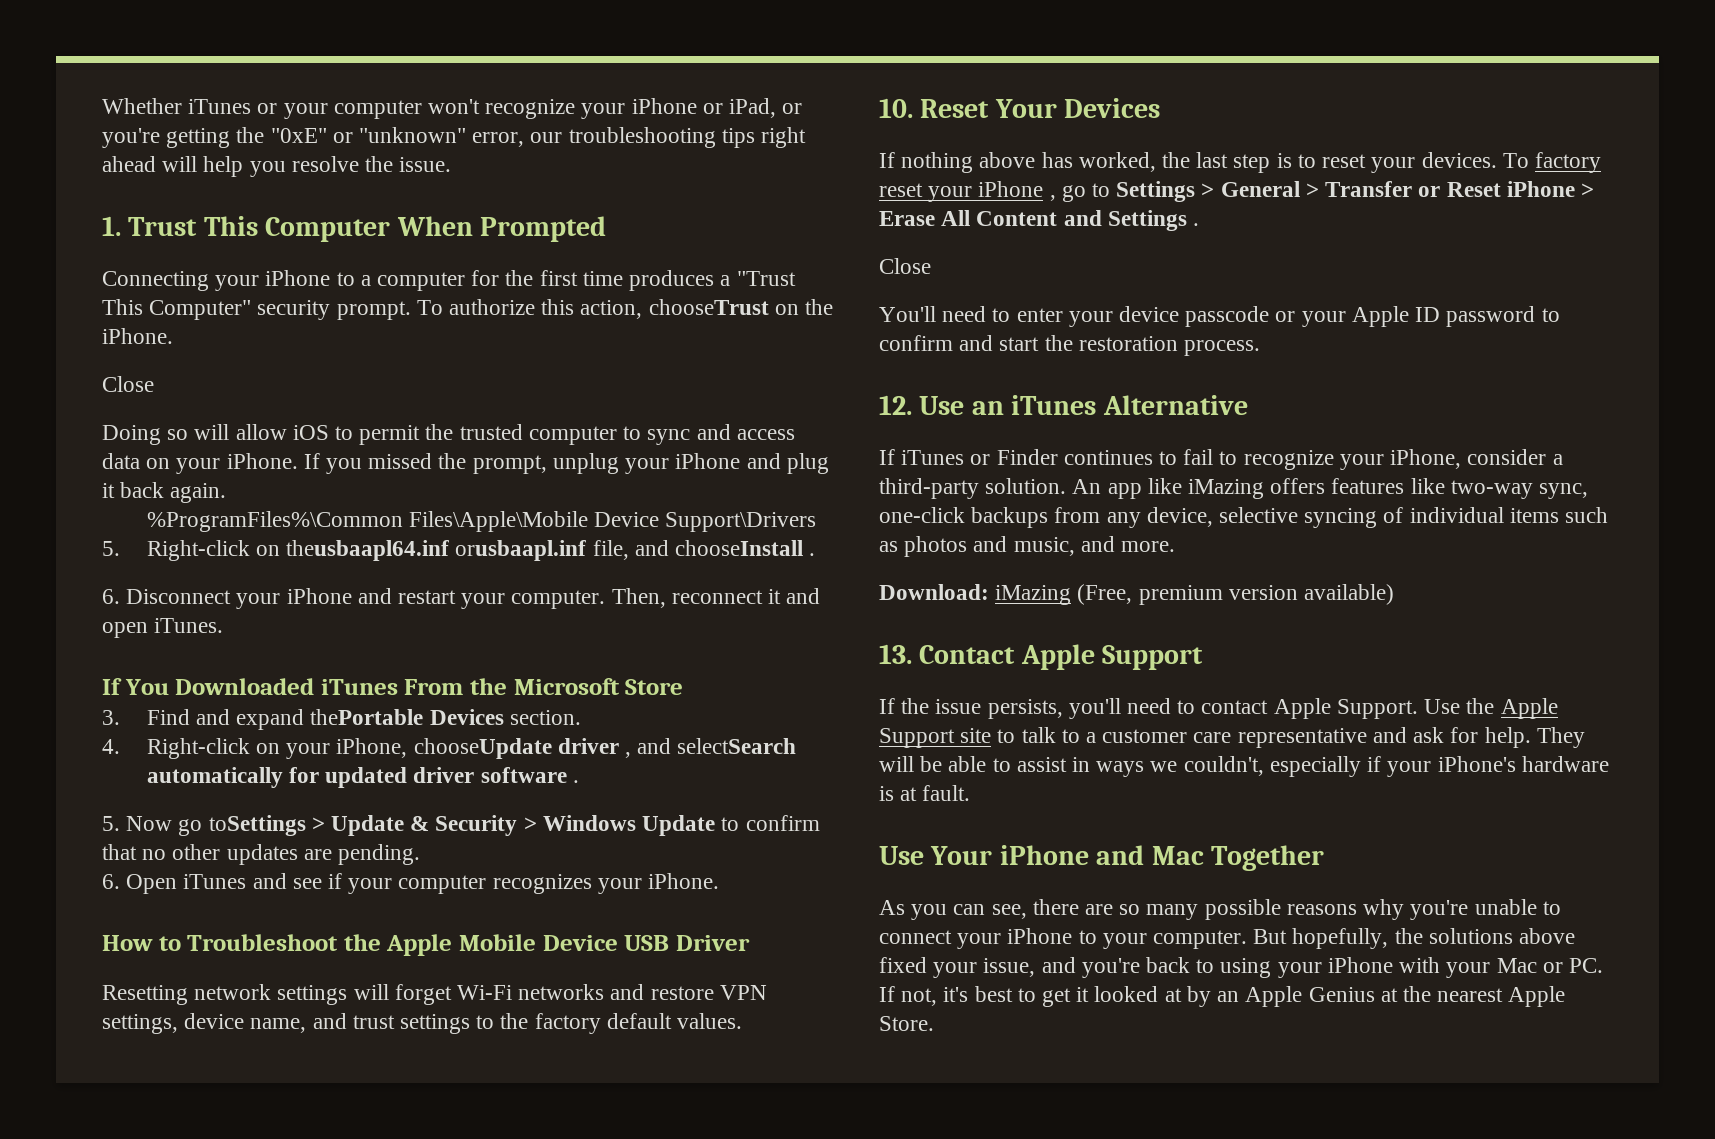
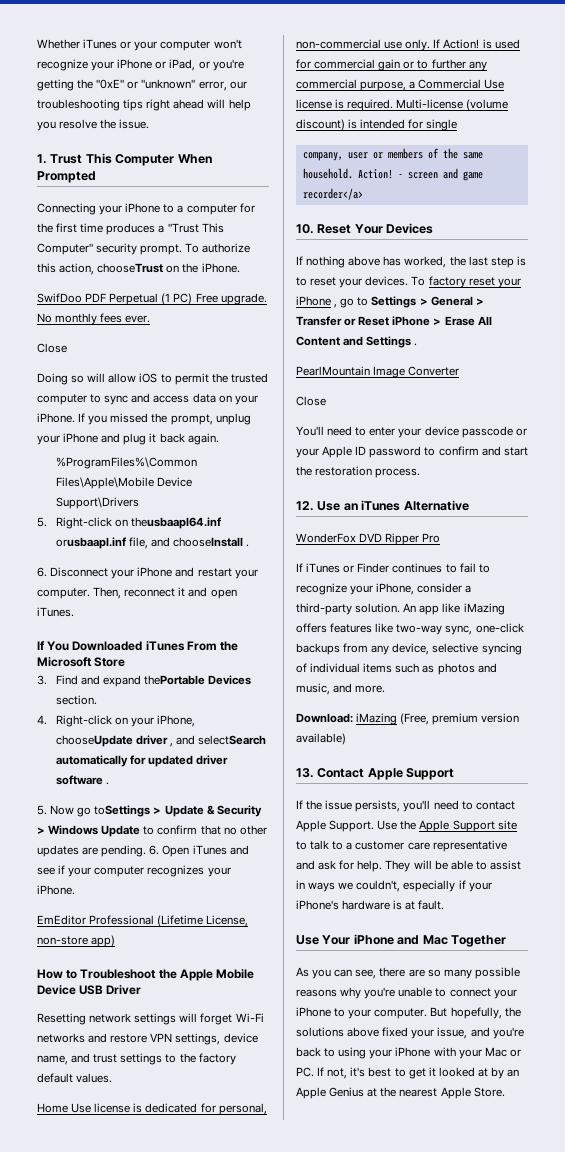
(173, 336) none -> [37,293,267,305] [37,313,151,325] // SwifDoo PDF Perpetual (1 PC) Free upgrade. No monthly fees ever.
(421, 854) // -> (147, 851) none
(720, 881) none -> [37,915,249,927] [37,935,116,947] // EmEditor Professional (Lifetime License, non-store app)
(743, 1021) none -> [37,1103,267,1115] [296,39,520,51] [296,59,487,71] [296,79,505,91] [296,99,509,111] [296,119,458,131] [302,148,483,161] [302,168,483,181] [302,188,363,200] // Home Use license is dedicated for personal, non-commercial use only. If Action! is used for commercial gain or to further any commercial purpose, a Commercial Use license is required. Multi-license (volume discount) is intended for single // company, user or members of the same household. Action! - screen and game recorder</a>
(1200, 224) none -> [296,366,460,378] // PearlMountain Image Converter
(1248, 405) none -> [296,533,441,545] // WonderFox DVD Ripper Pro

